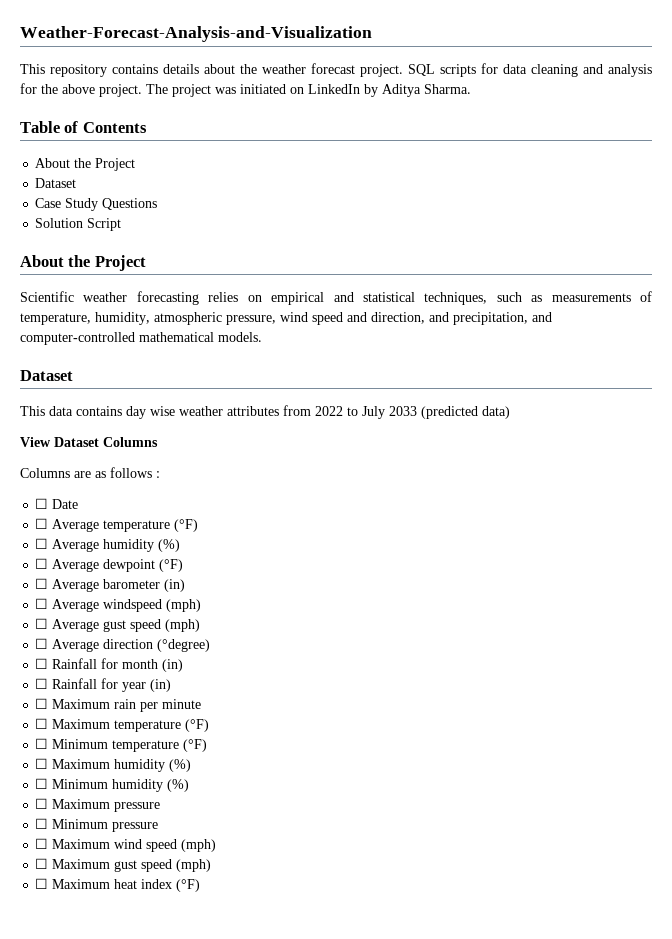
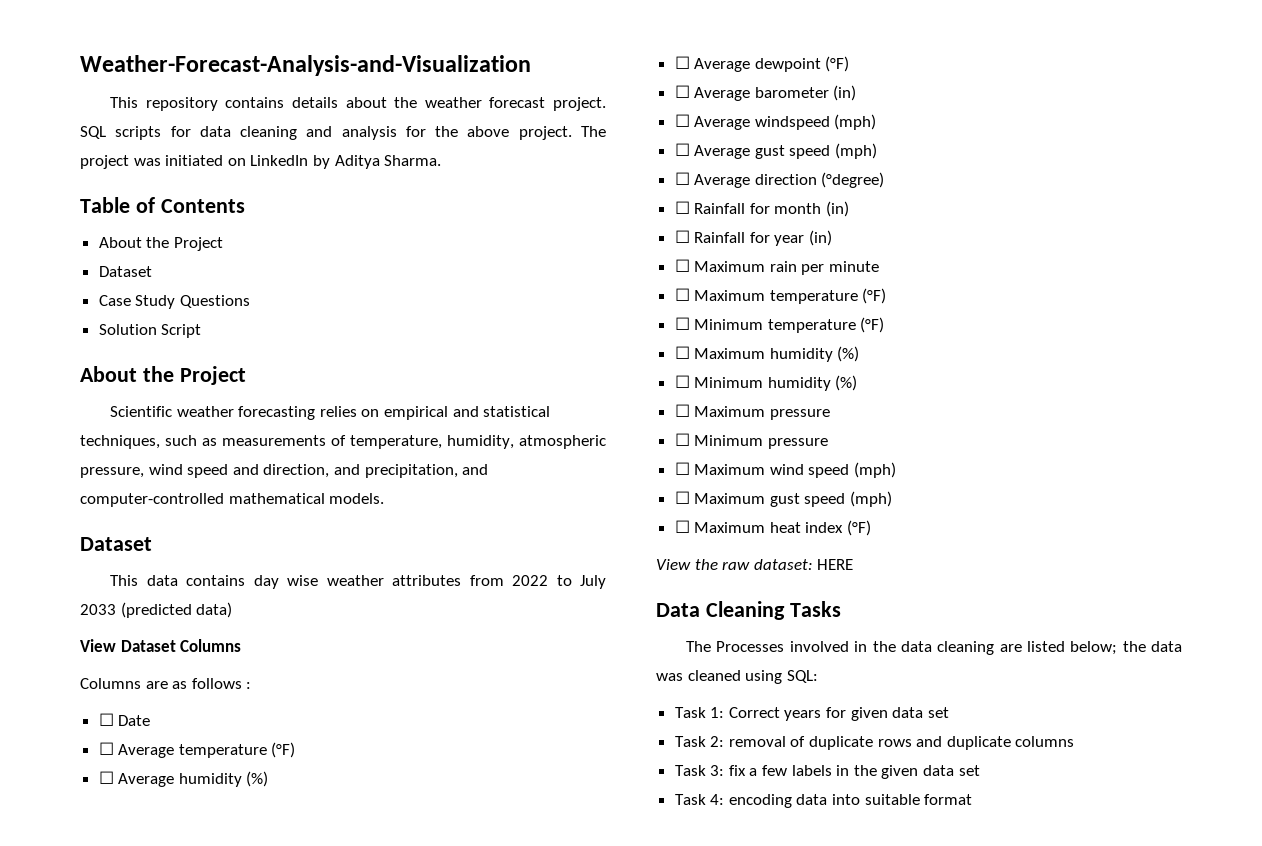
(201, 885) none -> [656,559,854,570] [656,601,841,620] [686,641,1182,655] [656,670,818,684] [674,707,949,721] [674,736,1075,750] [674,765,980,779] [674,794,973,808] // View the raw dataset: HERE // Data Cleaning Tasks // The Processes involved in the data cleaning are listed below; the data was cleaned using SQL: // Task 1: Correct years for given data set // Task 2: removal of duplicate rows and duplicate columns // Task 3: fix a few labels in the given data set // Task 4: encoding data into suitable format

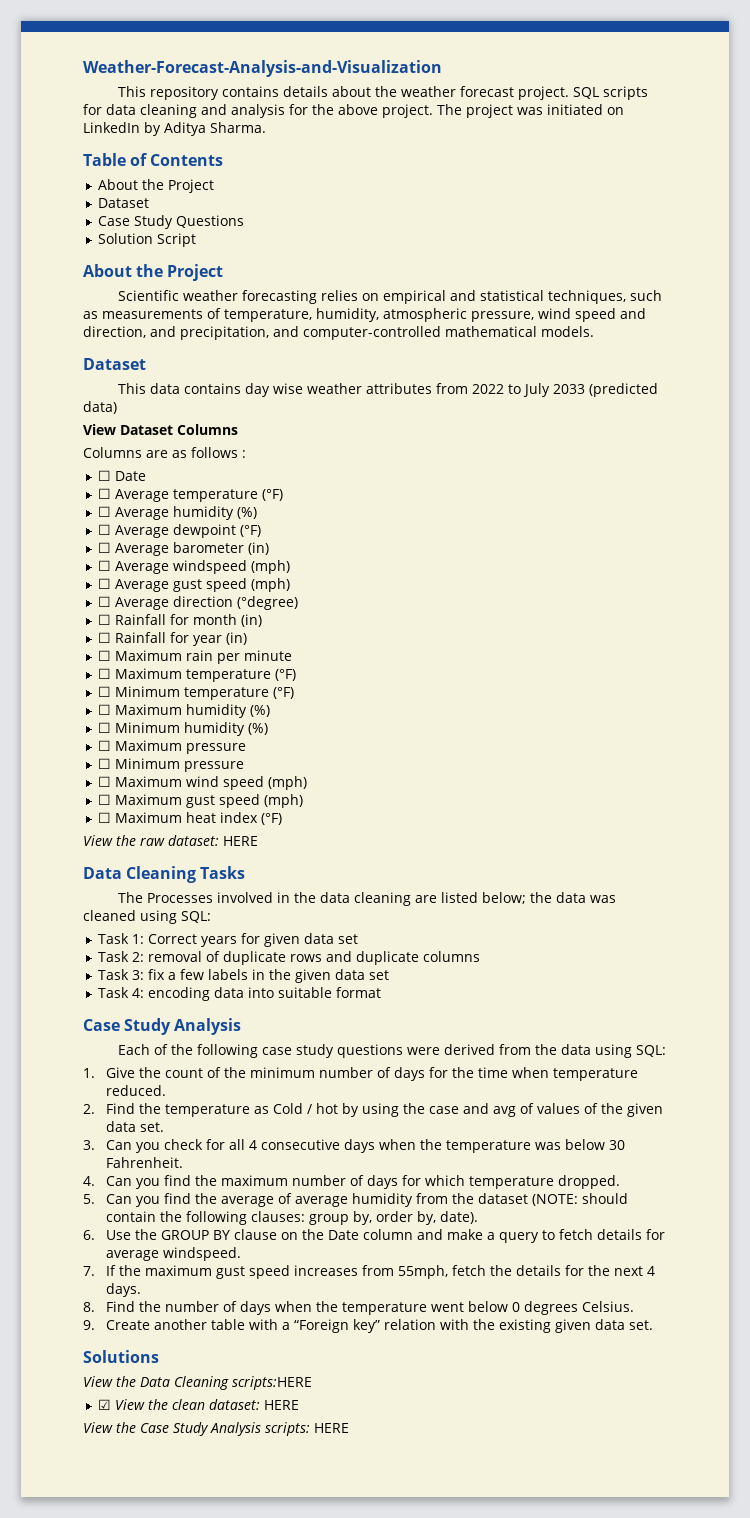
(973, 799) none -> [83,1018,242,1035] [118,1044,667,1058] [83,1067,638,1081] [105,1085,166,1096] [83,1103,663,1117] [105,1121,164,1132] [83,1139,625,1153] [105,1157,183,1168] [83,1175,620,1189] [83,1193,628,1207] [105,1211,478,1225] [83,1229,665,1243] [105,1247,241,1261] [83,1265,655,1279] [105,1283,141,1297] [83,1301,634,1315] [83,1319,653,1333] [83,1350,159,1363] [83,1376,312,1390] [98,1399,300,1410] [83,1422,349,1436] // Case Study Analysis // Each of the following case study questions were derived from the data using SQL: // 1. Give the count of the minimum number of days for the time when temperature reduced. // 2. Find the temperature as Cold / hot by using the case and avg of values of the given data set. // 3. Can you check for all 4 consecutive days when the temperature was below 30 Fahrenheit. // 4. Can you find the maximum number of days for which temperature dropped. // 5. Can you find the average of average humidity from the dataset (NOTE: should contain the following clauses: group by, order by, date). // 6. Use the GROUP BY clause on the Date column and make a query to fetch details for average windspeed. // 7. If the maximum gust speed increases from 55mph, fetch the details for the next 4 days. // 8. Find the number of days when the temperature went below 0 degrees Celsius. // 9. Create another table with a “Foreign key” relation with the existing given data set. // Solutions // View the Data Cleaning scripts:HERE // ☑ View the clean dataset: HERE // View the Case Study Analysis scripts: HERE

